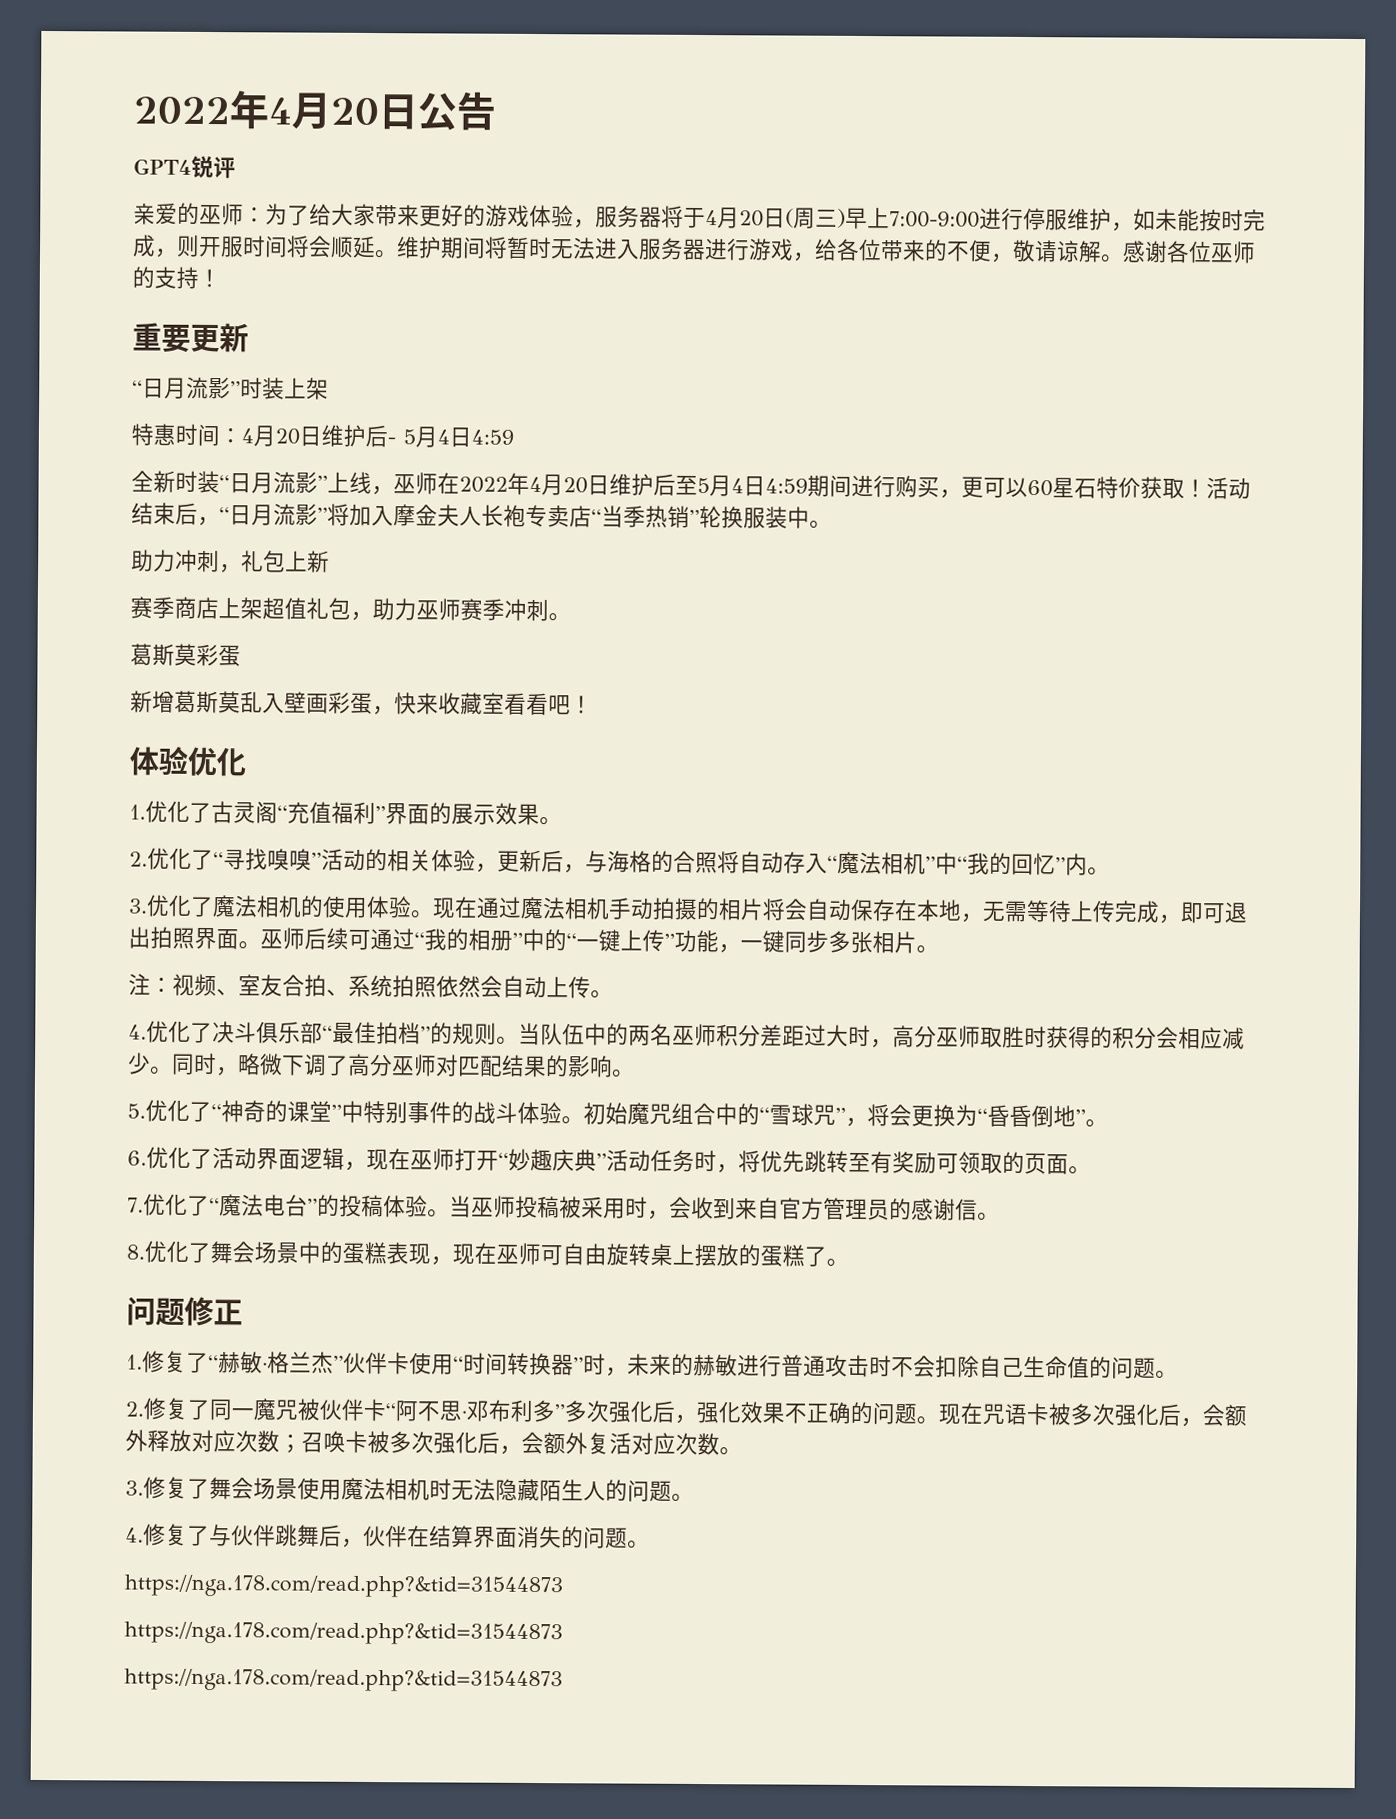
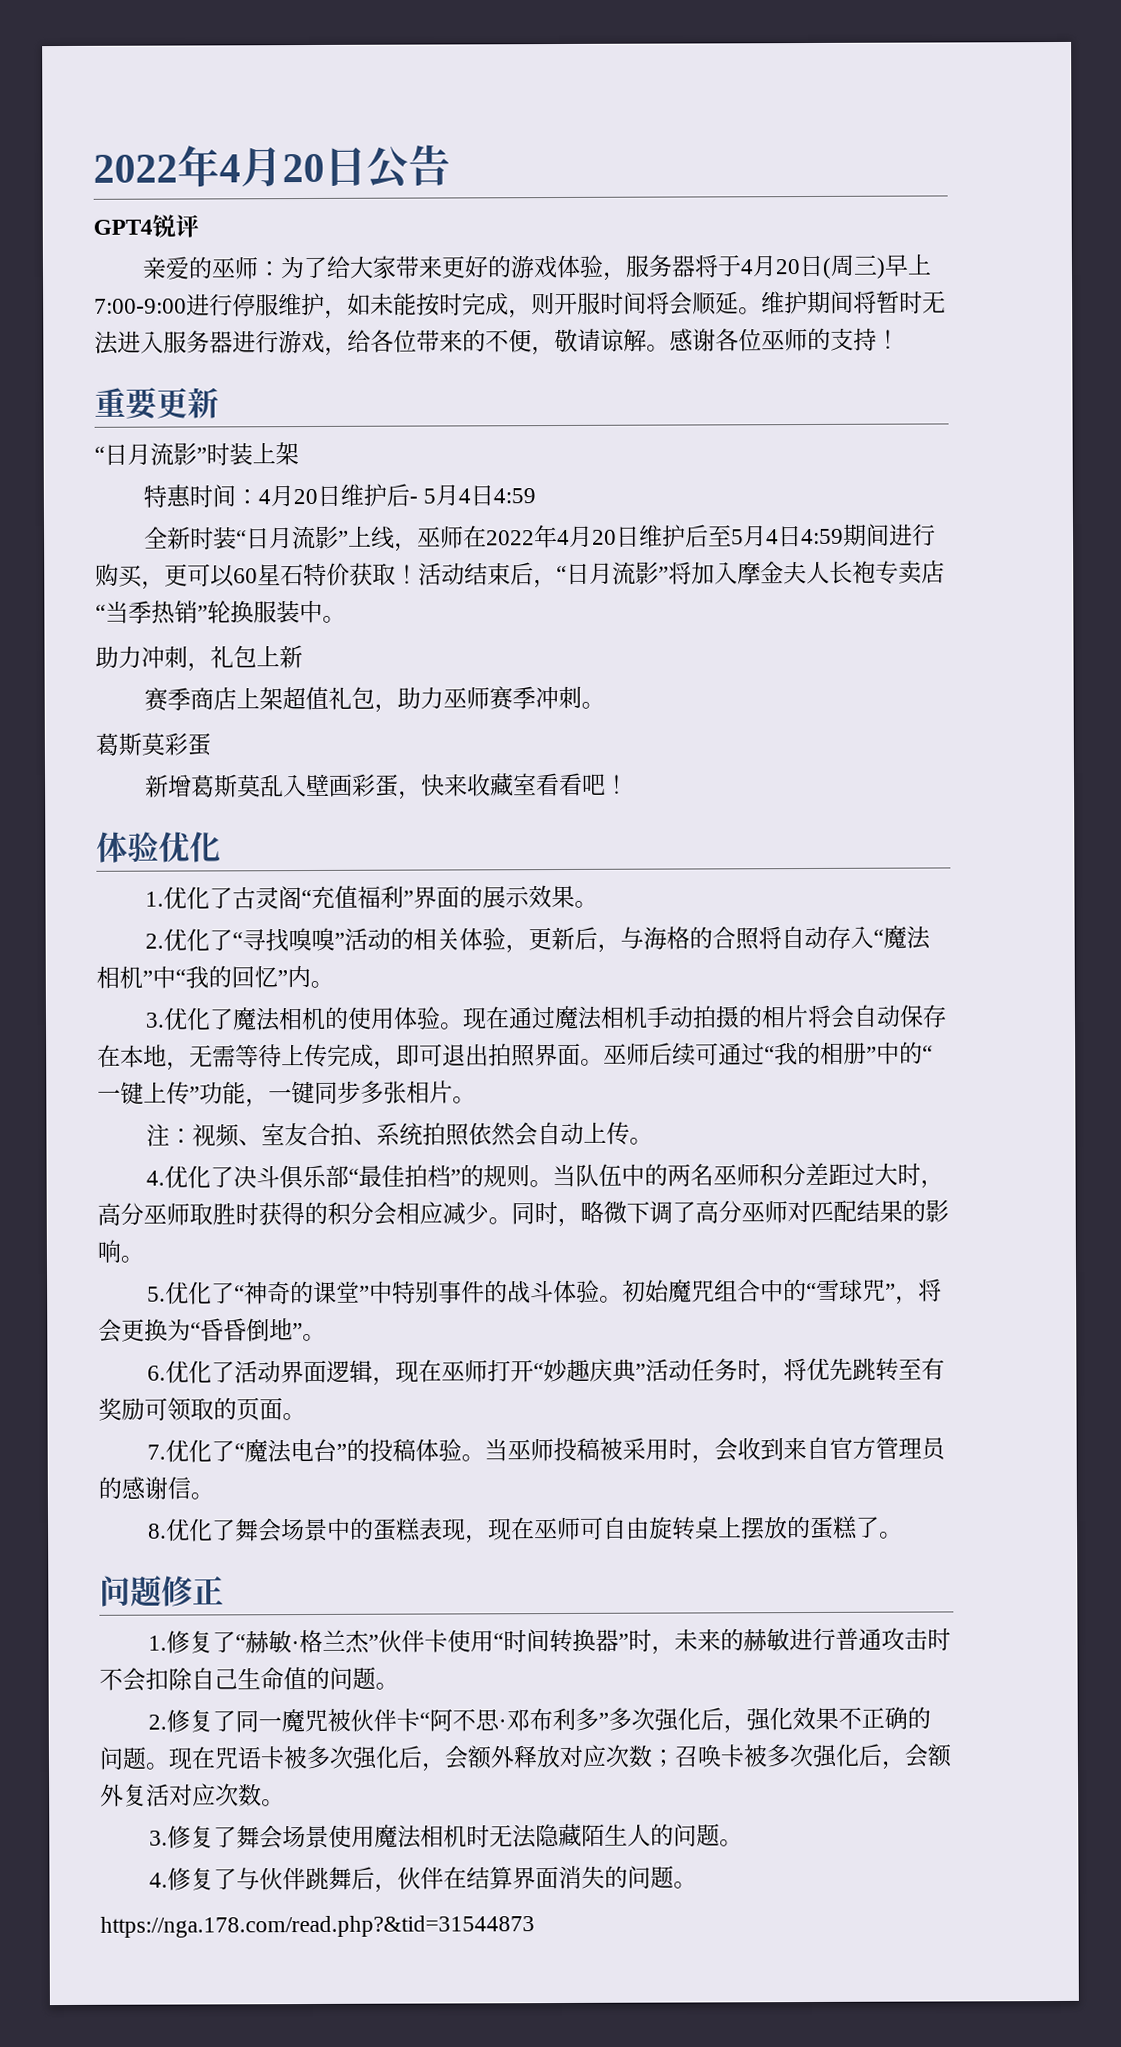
[124,1621,563,1646] [124,1668,563,1693] // https://nga.178.com/read.php?&tid=31544873 // https://nga.178.com/read.php?&tid=31544873 -> (535, 1926) none

